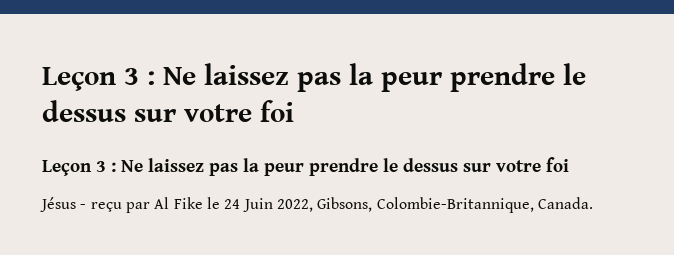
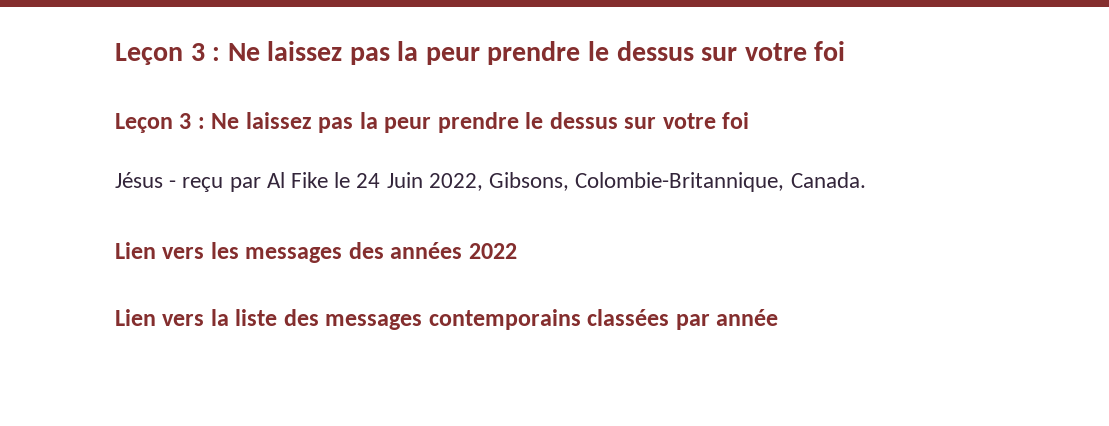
(593, 203) none -> [115,242,517,263] [115,309,779,330] // Lien vers les messages des années 2022 // Lien vers la liste des messages contemporains classées par année

